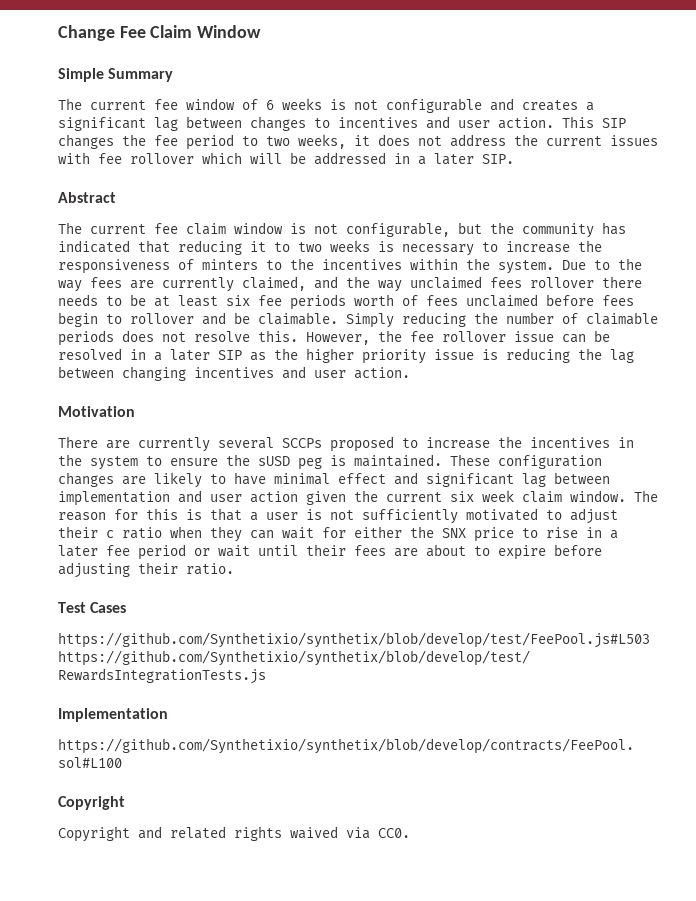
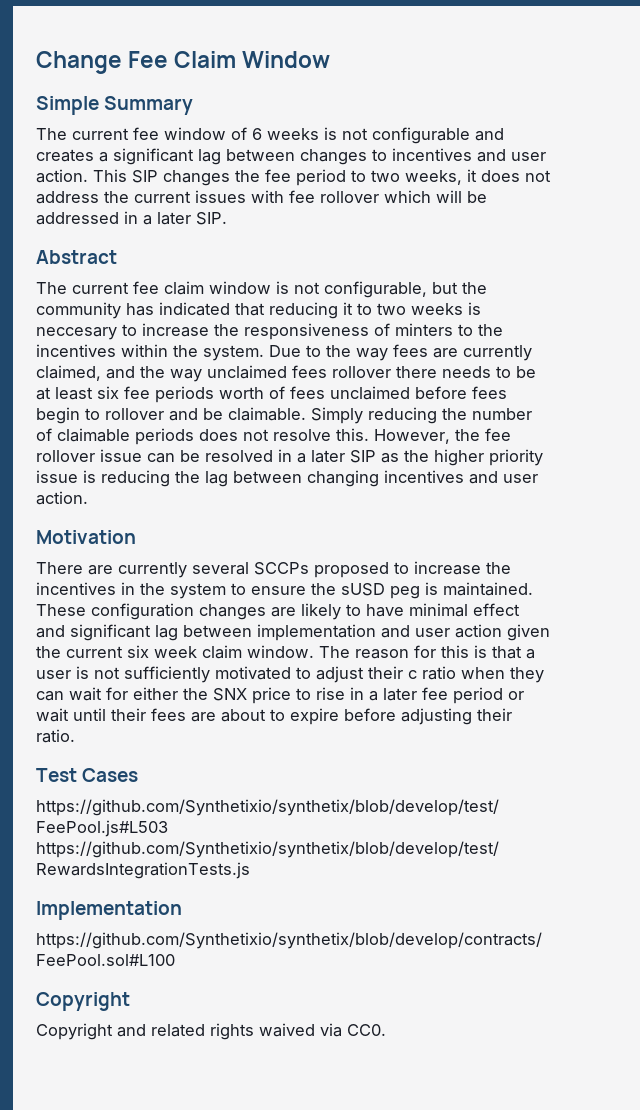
[402,244,474,256] necessary -> [36,327,117,340] neccesary

